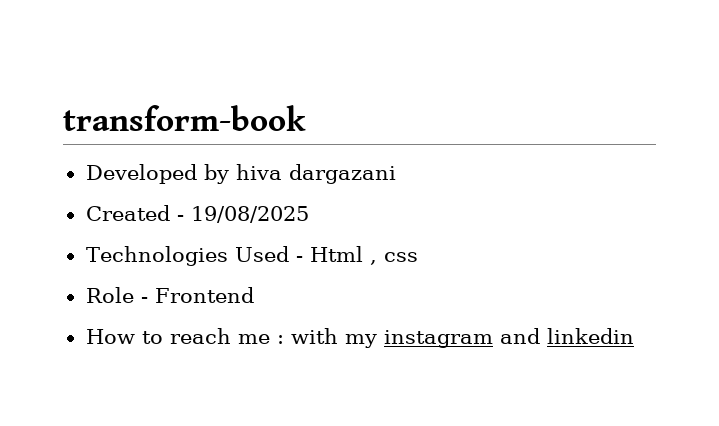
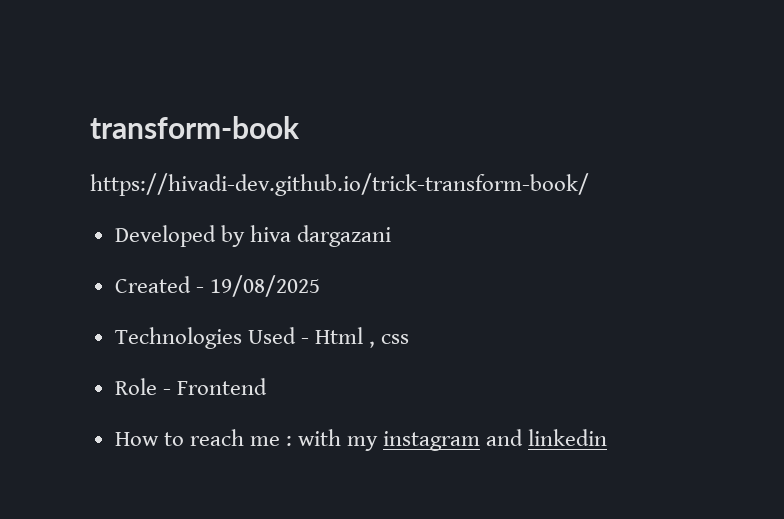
(306, 118) none -> [90,173,589,196] // https://hivadi-dev.github.io/trick-transform-book/

